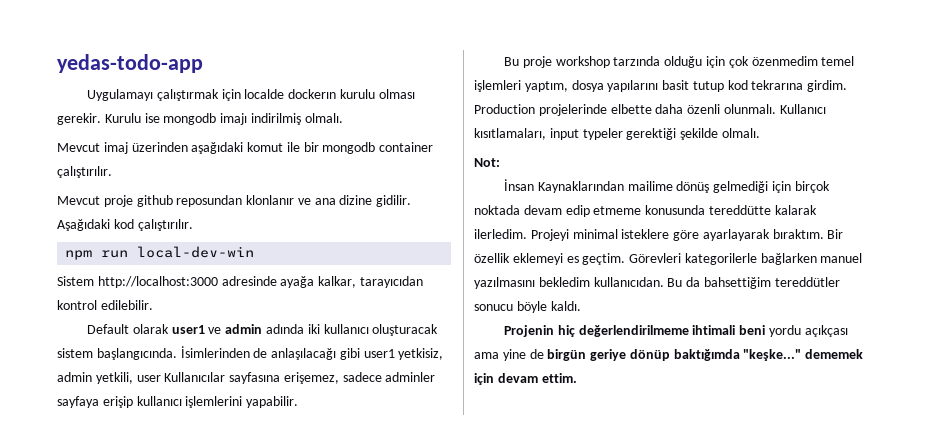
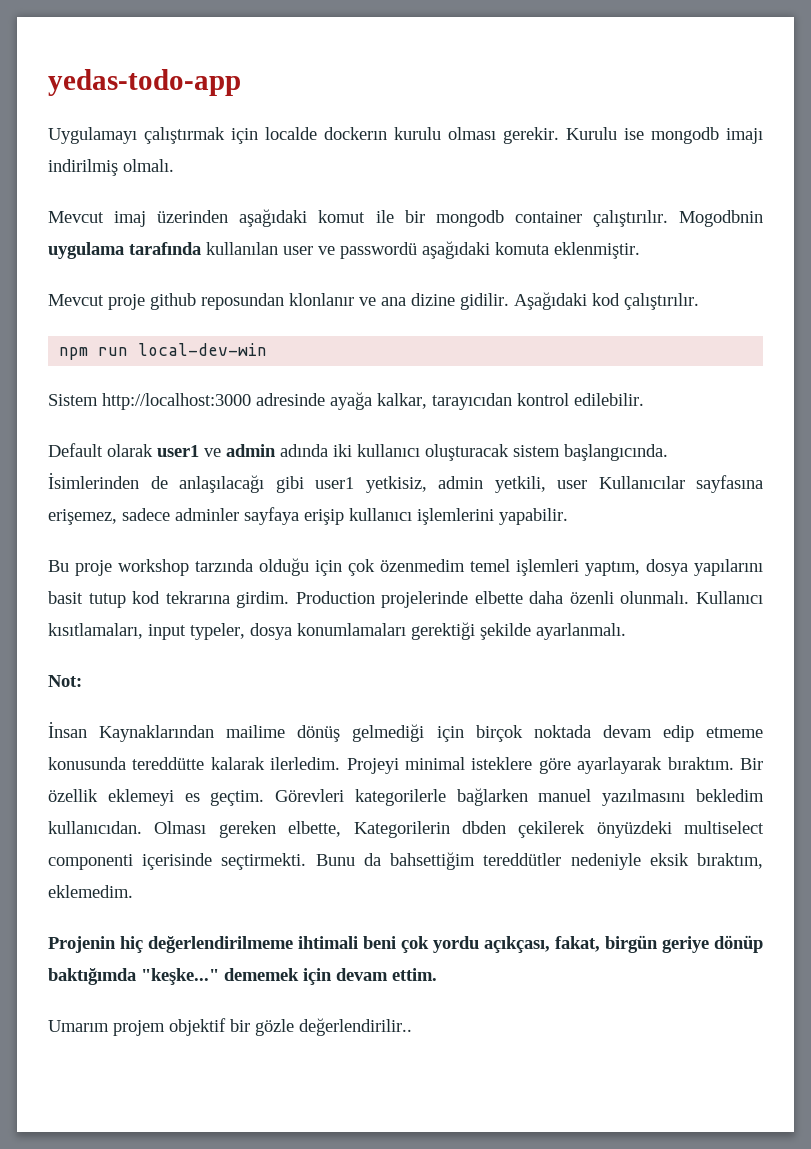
(112, 172) none -> [679,210,764,227] [48,241,640,259] Mogodbnin uygulama tarafında kullanılan user ve passwordü aşağıdaki komuta eklenmiştir.
[582,128,623,140] typeler -> [190,623,406,640] typeler, dosya konumlamaları
[721,128,760,138] olmalı. -> [536,623,626,640] ayarlanmalı.
[667,277,840,289] [474,301,581,313] Bu da bahsettiğim tereddütler sonucu böyle kaldı. -> [154,821,764,838] [48,852,763,870] [48,885,133,898] Olması gereken elbette, Kategorilerin dbden çekilerek önyüzdeki multiselect componenti içerisinde seçtirmekti. Bunu da bahsettiğim tereddütler nedeniyle eksik bıraktım, eklemedim.
[769,325,848,337] [474,349,544,361] yordu açıkçası ama yine de -> [401,936,600,953] çok yordu açıkçası, fakat,
(577, 378) none -> [48,1018,412,1036] // Umarım projem objektif bir gözle değerlendirilir..

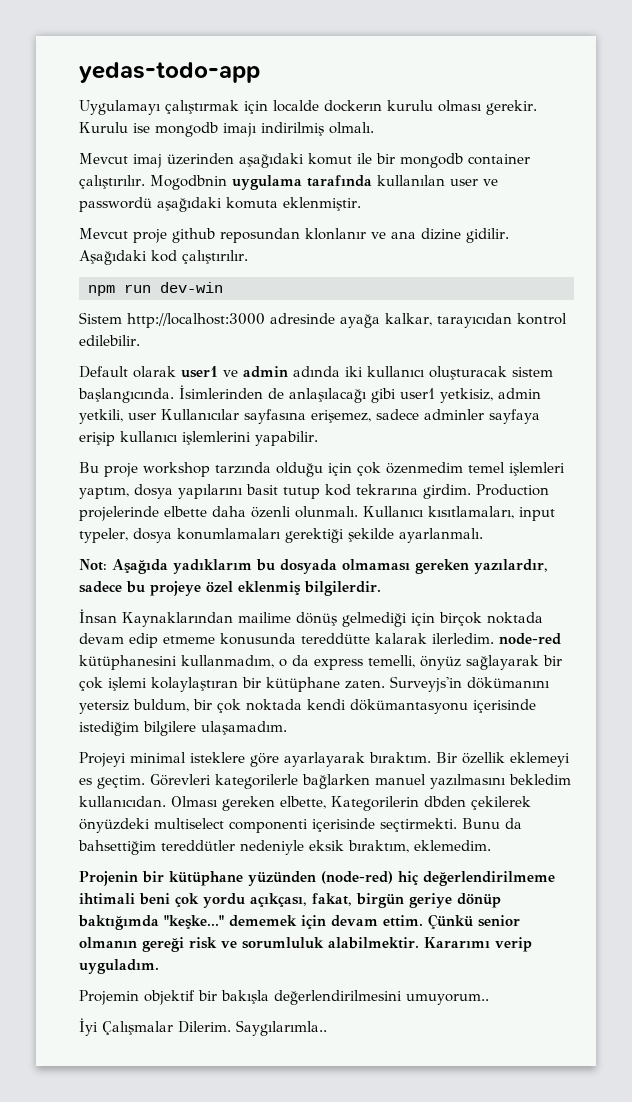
[138,343,268,356] local-dev-win -> [160,282,223,293] dev-win
(82, 681) none -> [112,559,548,574] [79,581,381,596] Aşağıda yadıklarım bu dosyada olmaması gereken yazılardır, sadece bu projeye özel eklenmiş bilgilerdir.
(341, 763) none -> [499,633,561,645] [79,655,562,670] [79,676,550,692] [79,699,536,714] [79,721,287,736] node-red kütüphanesini kullanmadım, o da express temelli, önyüz sağlayarak bir çok işlemi kolaylaştıran bir kütüphane zaten. Surveyjs'in dökümanını yetersiz buldum, bir çok noktada kendi dökümantasyonu içerisinde istediğim bilgilere ulaşamadım. //
(116, 944) none -> [142,871,393,886] bir kütüphane yüzünden (node-red)
[48,1018,412,1036] // Umarım projem objektif bir gözle değerlendirilir.. -> [428,914,520,929] [79,937,532,952] [79,959,159,974] [79,990,489,1005] [79,1018,327,1036] Çünkü senior olmanın gereği risk ve sorumluluk alabilmektir. Kararımı verip uyguladım. // Projemin objektif bir bakışla değerlendirilmesini umuyorum.. // İyi Çalışmalar Dilerim. Saygılarımla..

